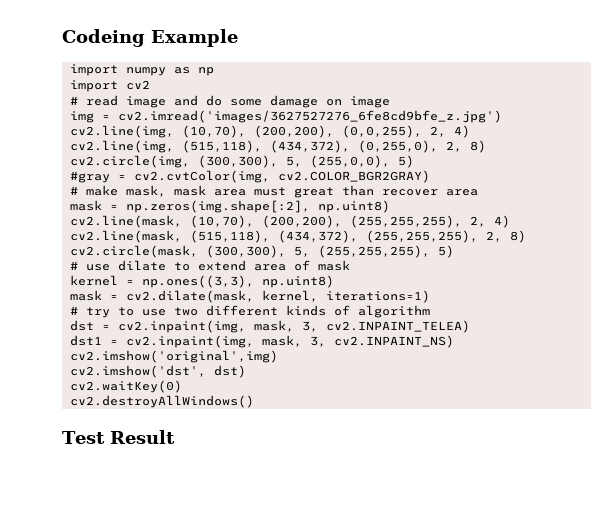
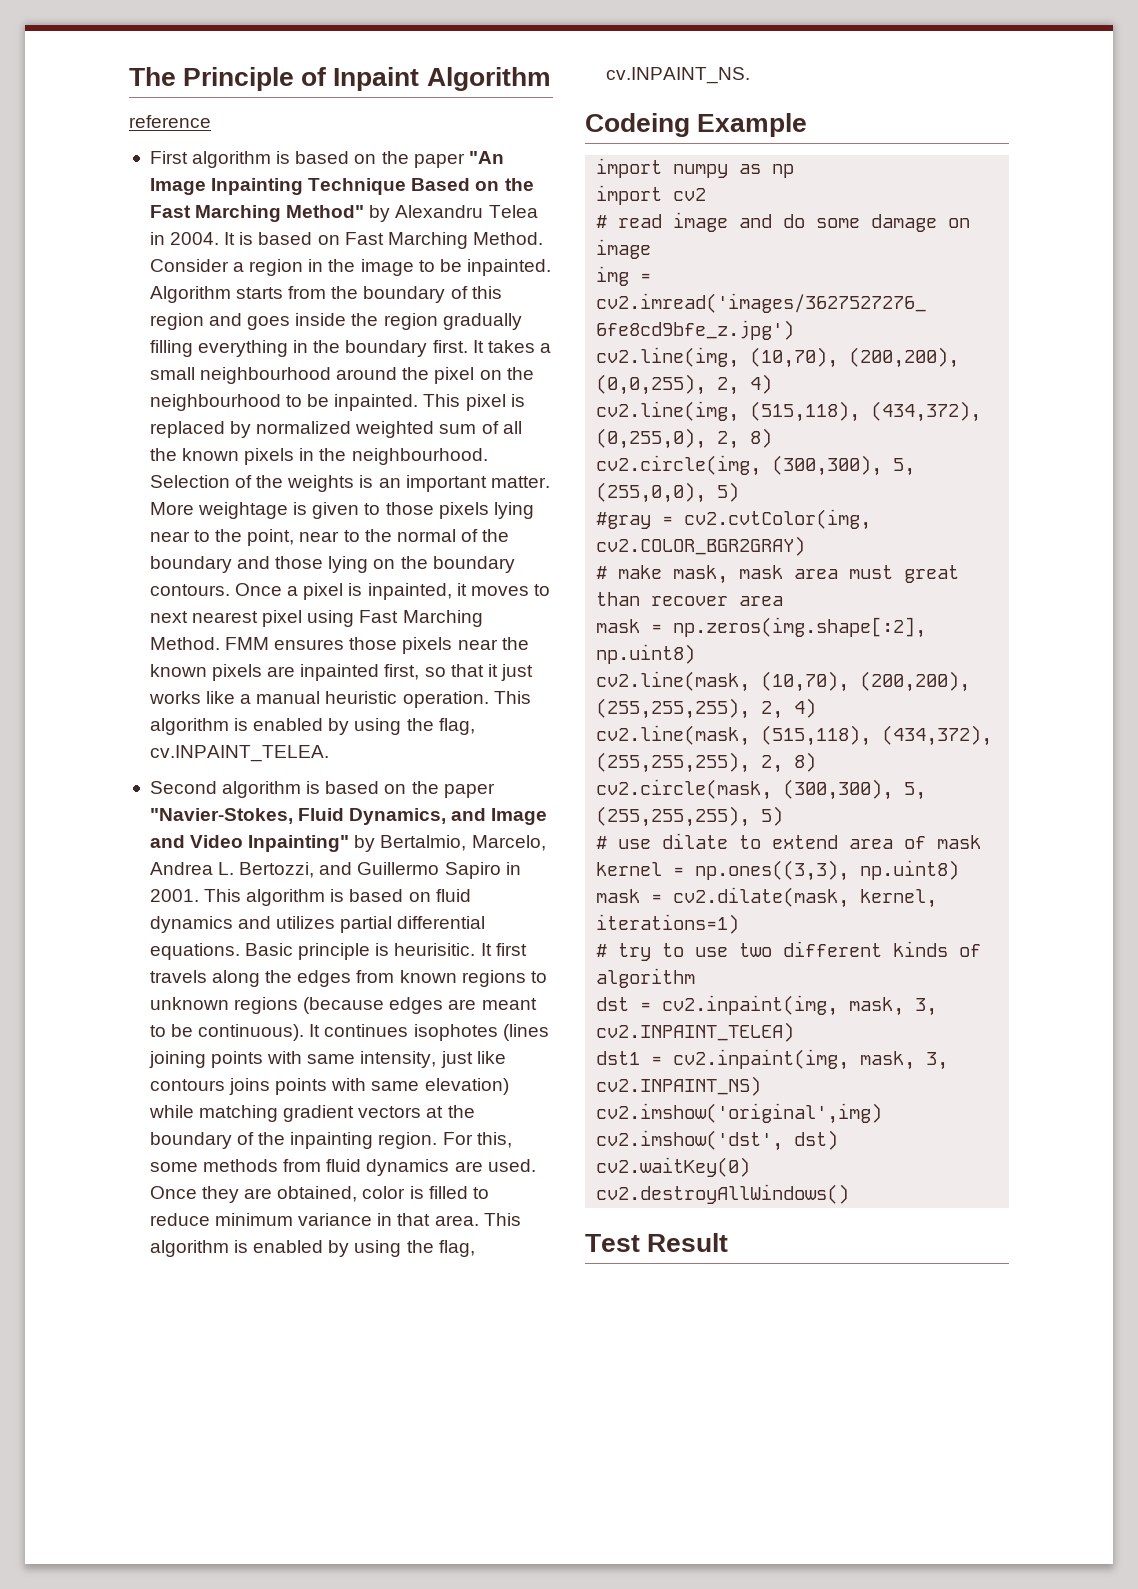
(62, 38) none -> [129,67,551,91] [129,115,211,128] [149,151,504,168] [149,178,534,195] [149,205,538,222] [149,232,543,249] [149,259,551,276] [149,286,502,303] [149,313,522,330] [149,340,551,357] [149,367,534,384] [149,394,525,411] [149,421,522,438] [149,448,488,465] [149,475,550,492] [149,502,534,519] [149,529,510,546] [149,556,515,573] [149,583,550,600] [149,610,483,627] [149,637,529,654] [149,664,533,681] [148,691,531,708] [149,718,475,735] [149,745,329,762] [149,781,495,798] [149,808,548,825] [149,835,546,852] [149,862,521,879] [149,889,471,906] [149,916,486,933] [149,943,527,960] [149,970,547,987] [149,997,537,1014] [149,1024,549,1041] [148,1051,506,1068] [149,1078,509,1095] [148,1105,475,1122] [149,1132,512,1149] [149,1159,536,1176] [149,1186,489,1203] [149,1213,521,1226] [149,1240,475,1257] [605,67,750,84] The Principle of Inpaint Algorithm // reference // First algorithm is based on the paper "An Image Inpainting Technique Based on the Fast Marching Method" by Alexandru Telea in 2004. It is based on Fast Marching Method. Consider a region in the image to be inpainted. Algorithm starts from the boundary of this region and goes inside the region gradually filling everything in the boundary first. It takes a small neighbourhood around the pixel on the neighbourhood to be inpainted. This pixel is replaced by normalized weighted sum of all the known pixels in the neighbourhood. Selection of the weights is an important matter. More weightage is given to those pixels lying near to the point, near to the normal of the boundary and those lying on the boundary contours. Once a pixel is inpainted, it moves to next nearest pixel using Fast Marching Method. FMM ensures those pixels near the known pixels are inpainted first, so that it just works like a manual heuristic operation. This algorithm is enabled by using the flag, cv.INPAINT_TELEA. // Second algorithm is based on the paper "Navier-Stokes, Fluid Dynamics, and Image and Video Inpainting" by Bertalmio, Marcelo, Andrea L. Bertozzi, and Guillermo Sapiro in 2001. This algorithm is based on fluid dynamics and utilizes partial differential equations. Basic principle is heurisitic. It first travels along the edges from known regions to unknown regions (because edges are meant to be continuous). It continues isophotes (lines joining points with same intensity, just like contours joins points with same elevation) while matching gradient vectors at the boundary of the inpainting region. For this, some methods from fluid dynamics are used. Once they are obtained, color is filled to reduce minimum variance in that area. This algorithm is enabled by using the flag, cv.INPAINT_NS. //

